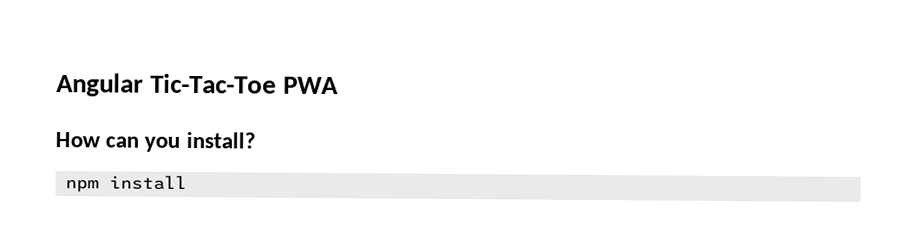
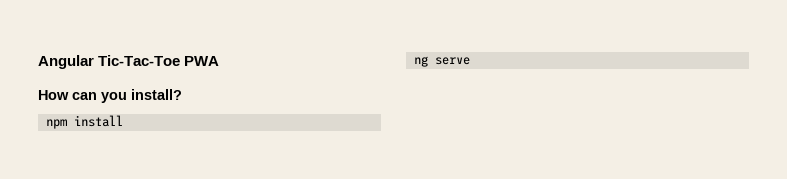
(188, 183) none -> [413,56,470,67] // ng serve

